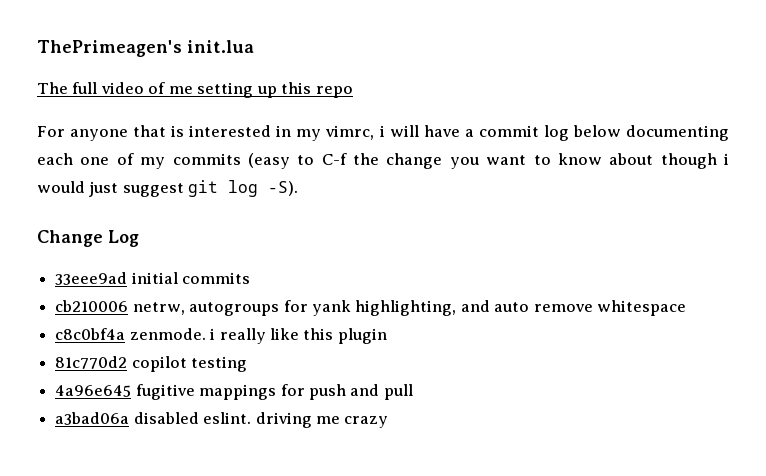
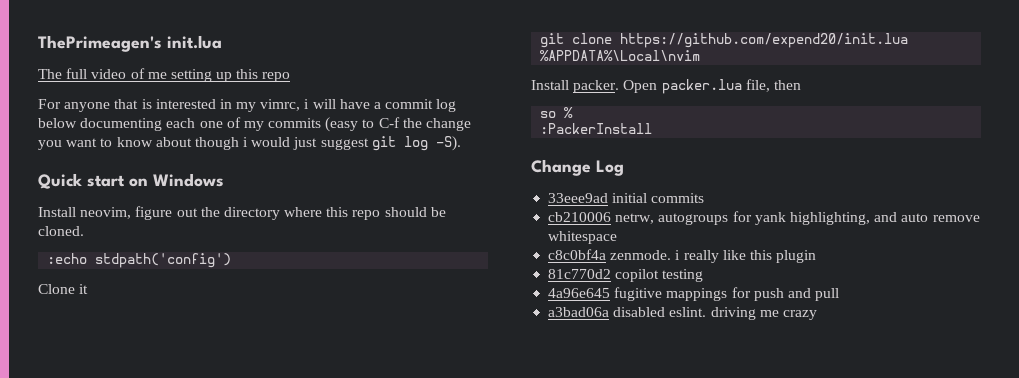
(299, 188) none -> [38,173,224,189] [38,206,446,220] [38,226,84,236] [47,253,232,268] [38,284,89,294] [540,33,909,48] [540,50,701,61] [531,79,801,94] [540,107,574,118] [540,123,653,134] // Quick start on Windows // Install neovim, figure out the directory where this repo should be cloned. // :echo stdpath('config') // Clone it // git clone https://github.com/expend20/init.lua %APPDATA%\Local\nvim // Install packer. Open packer.lua file, then // so % // :PackerInstall

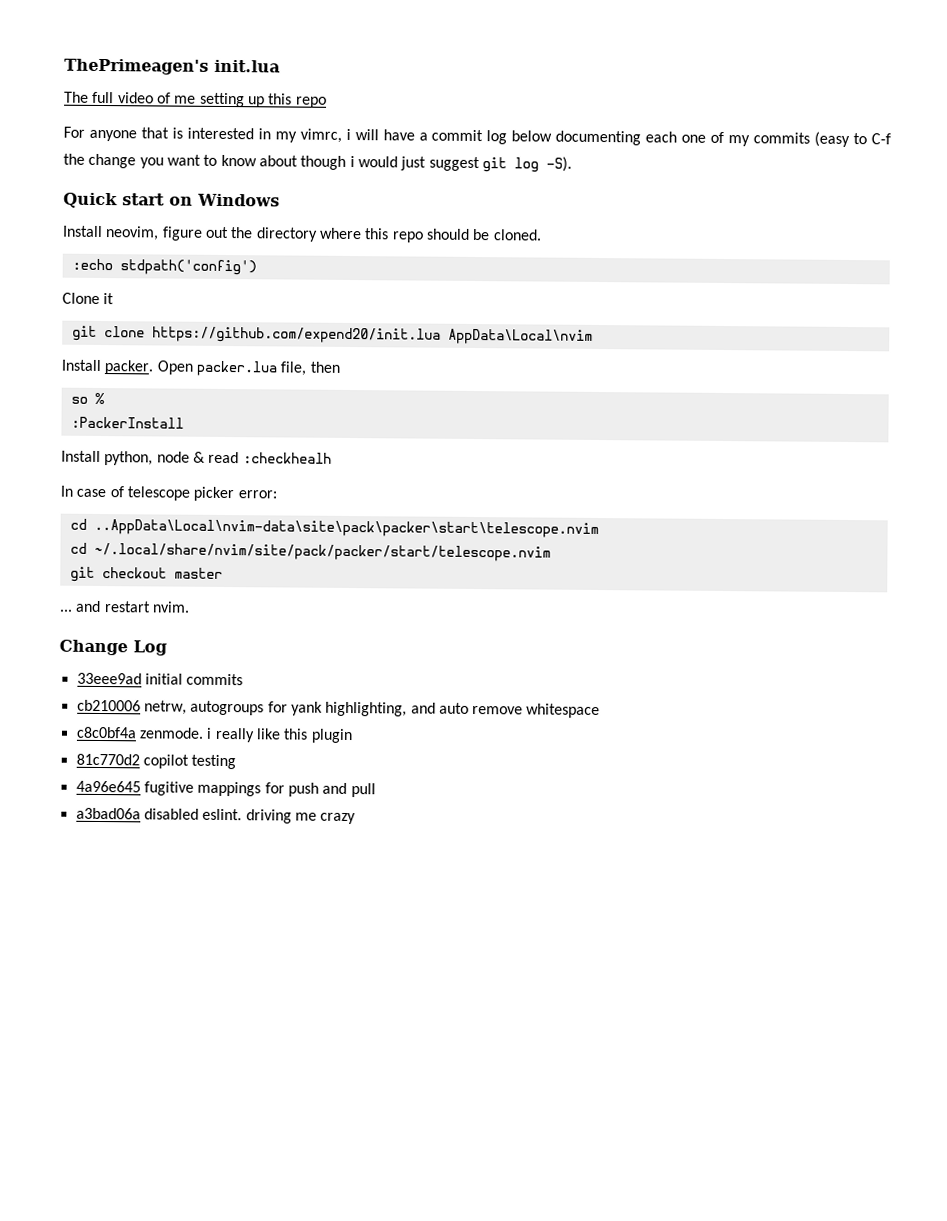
[540,50,701,61] %APPDATA%\Local\nvim -> [447,328,593,345] AppData\Local\nvim
(653, 128) none -> [61,450,332,466] [60,485,277,502] [69,518,599,539] [69,542,551,562] [69,566,223,582] [59,600,190,613] // Install python, node & read :checkhealh // In case of telescope picker error: // cd ..AppData\Local\nvim-data\site\pack\packer\start\telescope.nvim // cd ~/.local/share/nvim/site/pack/packer/start/telescope.nvim // git checkout master // ... and restart nvim.

